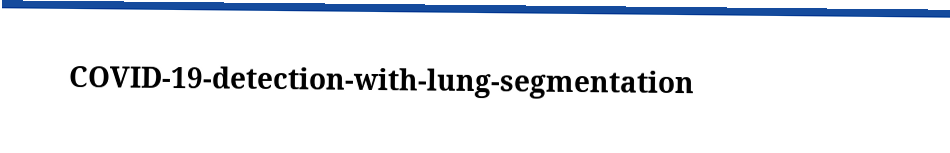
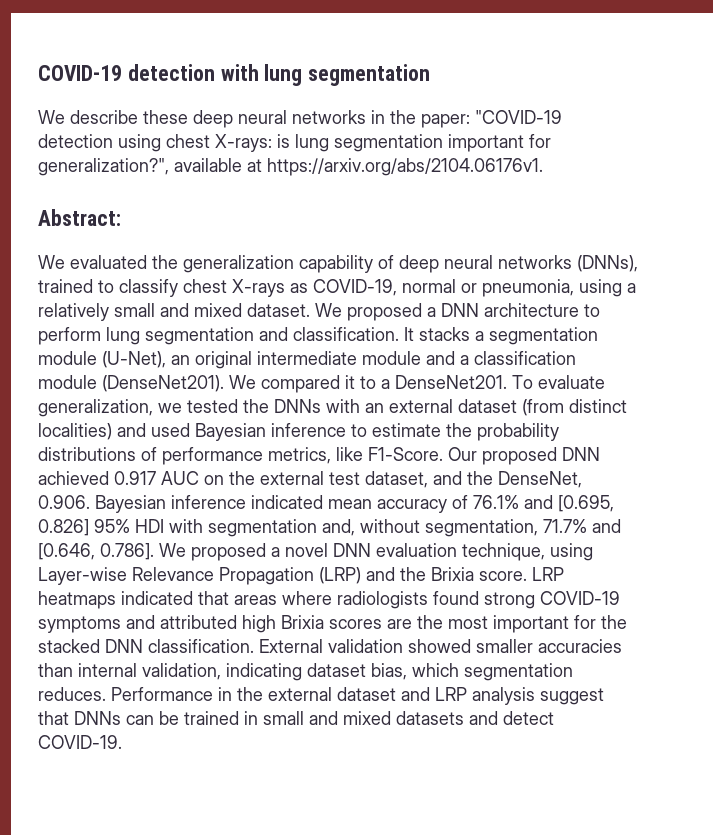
[68,64,695,101] COVID-19-detection-with-lung-segmentation -> [38,64,431,86] [38,110,562,128] [38,134,551,152] [38,158,543,176] [38,209,121,226] [38,255,638,273] [38,279,636,297] [38,303,600,321] [38,327,598,345] [38,351,576,369] [38,375,605,393] [38,399,627,417] [38,423,559,441] [38,447,600,465] [38,471,582,488] [38,495,614,513] [38,519,621,537] [38,543,593,561] [38,567,564,585] [38,591,620,609] [38,615,627,633] [38,639,622,653] [38,663,573,681] [38,687,604,705] [38,711,554,725] [38,735,122,749] COVID-19 detection with lung segmentation // We describe these deep neural networks in the paper: "COVID-19 detection using chest X-rays: is lung segmentation important for generalization?", available at https://arxiv.org/abs/2104.06176v1. // Abstract: // We evaluated the generalization capability of deep neural networks (DNNs), trained to classify chest X-rays as COVID-19, normal or pneumonia, using a relatively small and mixed dataset. We proposed a DNN architecture to perform lung segmentation and classification. It stacks a segmentation module (U-Net), an original intermediate module and a classification module (DenseNet201). We compared it to a DenseNet201. To evaluate generalization, we tested the DNNs with an external dataset (from distinct localities) and used Bayesian inference to estimate the probability distributions of performance metrics, like F1-Score. Our proposed DNN achieved 0.917 AUC on the external test dataset, and the DenseNet, 0.906. Bayesian inference indicated mean accuracy of 76.1% and [0.695, 0.826] 95% HDI with segmentation and, without segmentation, 71.7% and [0.646, 0.786]. We proposed a novel DNN evaluation technique, using Layer-wise Relevance Propagation (LRP) and the Brixia score. LRP heatmaps indicated that areas where radiologists found strong COVID-19 symptoms and attributed high Brixia scores are the most important for the stacked DNN classification. External validation showed smaller accuracies than internal validation, indicating dataset bias, which segmentation reduces. Performance in the external dataset and LRP analysis suggest that DNNs can be trained in small and mixed datasets and detect COVID-19.

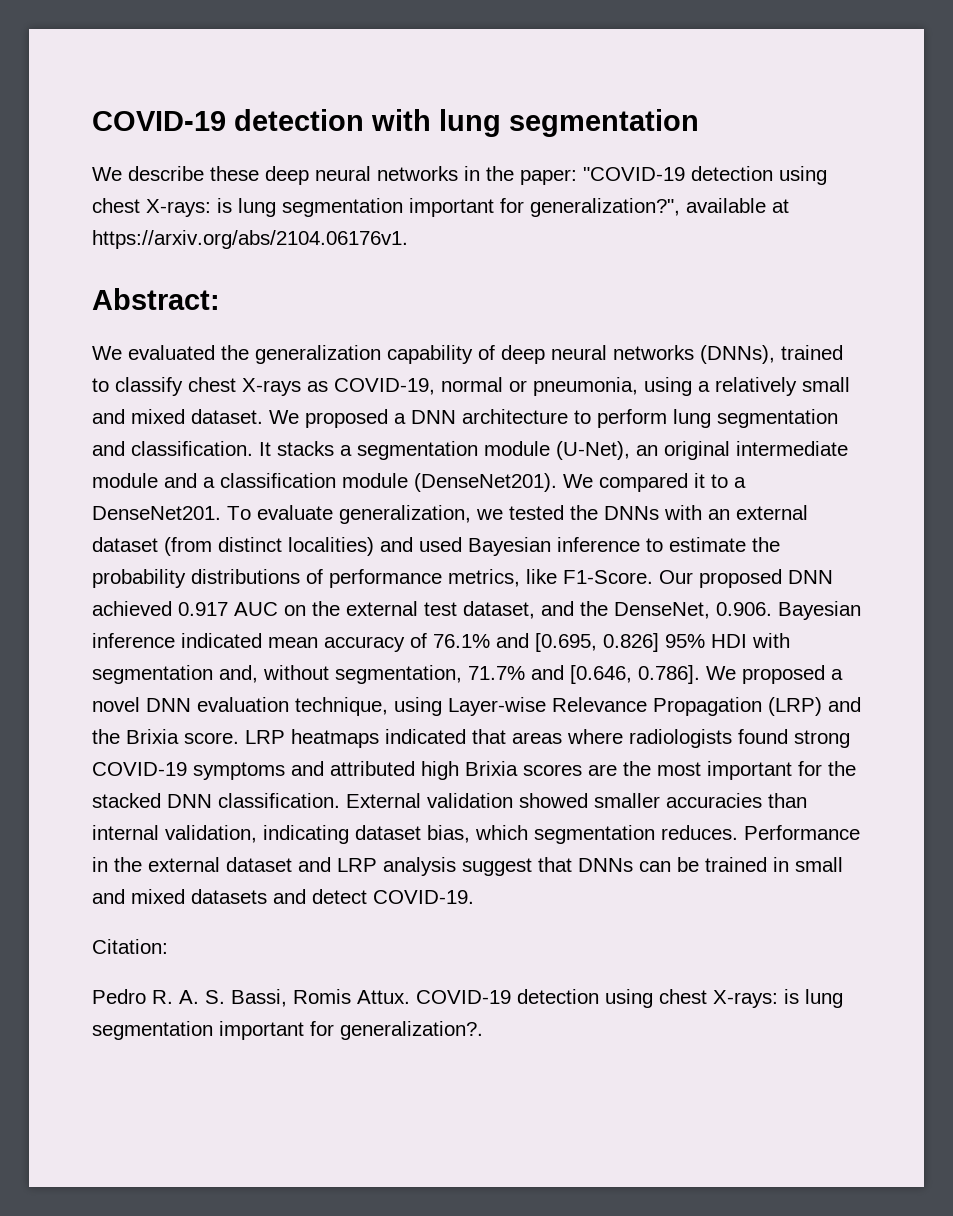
(122, 742) none -> [92,939,168,954] [92,989,843,1008] [92,1021,483,1040] // Citation: // Pedro R. A. S. Bassi, Romis Attux. COVID-19 detection using chest X-rays: is lung segmentation important for generalization?.

